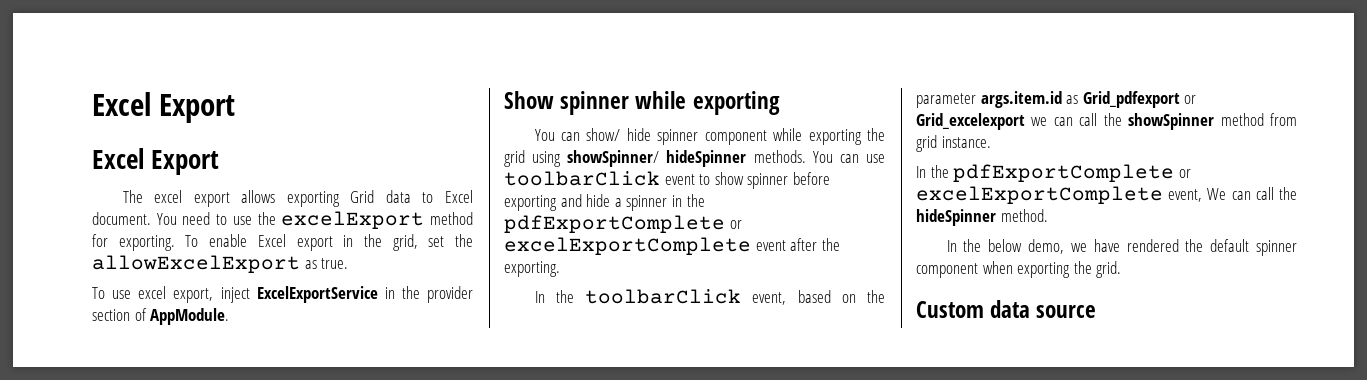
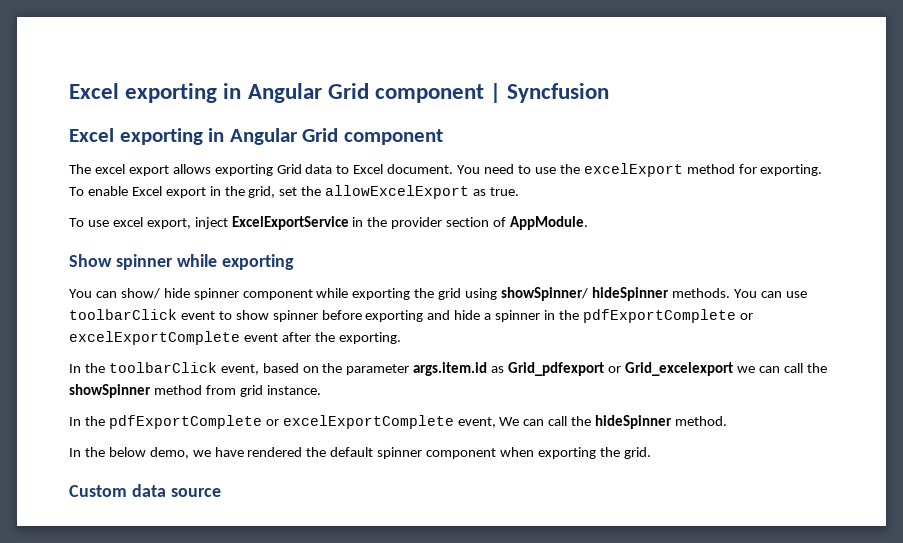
[92,92,236,123] [92,148,220,175] Excel Export // Excel Export -> [69,83,610,103] [69,128,443,145] Excel exporting in Angular Grid component | Syncfusion // Excel exporting in Angular Grid component

